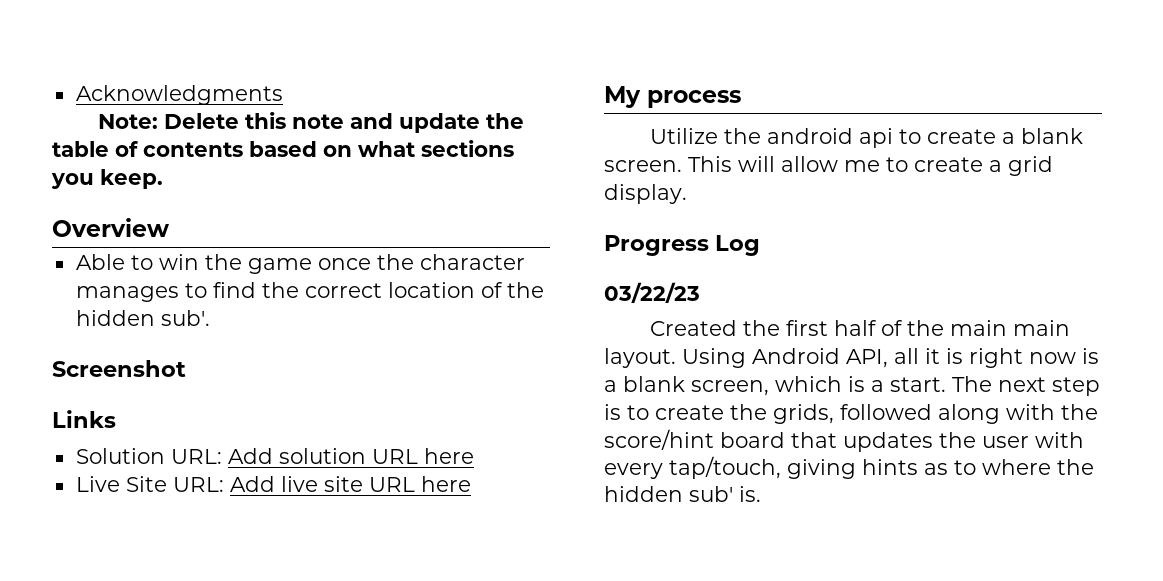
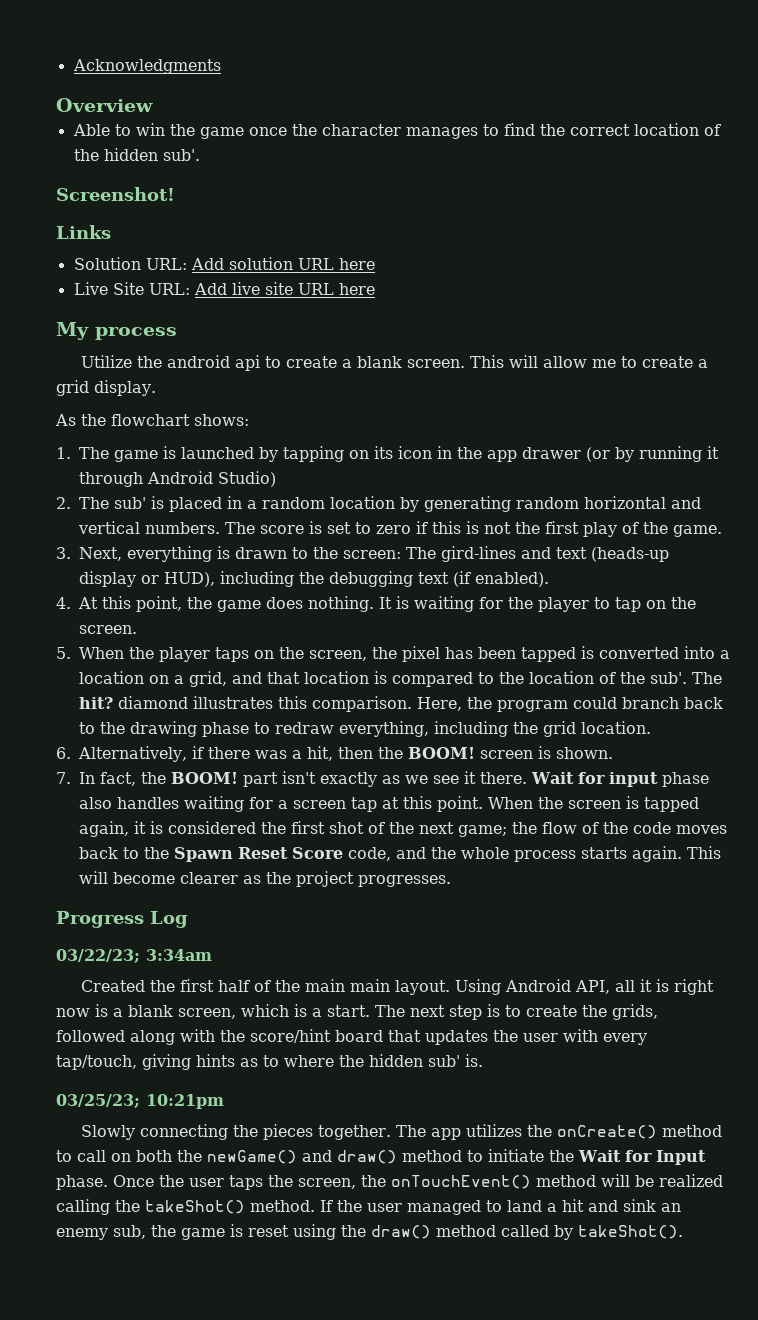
[97,112,524,133] [52,140,514,157] [51,169,163,189] // Note: Delete this note and update the table of contents based on what sections you keep. -> (221, 66) none
[52,360,186,377] Screenshot -> [56,187,175,201] Screenshot!
(687, 194) none -> [55,414,249,426] [56,446,719,462] [79,471,276,487] [56,496,701,512] [78,521,722,537] [56,546,669,562] [79,571,549,587] [56,596,696,612] [79,625,137,634] [56,646,730,662] [79,671,722,687] [79,696,723,712] [79,721,651,737] [56,746,613,762] [56,771,709,787] [79,796,699,812] [79,821,727,837] [79,846,721,862] [79,871,451,887] // As the flowchart shows: // 1. The game is launched by tapping on its icon in the app drawer (or by running it through Android Studio) // 2. The sub' is placed in a random location by generating random horizontal and vertical numbers. The score is set to zero if this is not the first play of the game. // 3. Next, everything is drawn to the screen: The gird-lines and text (heads-up display or HUD), including the debugging text (if enabled). // 4. At this point, the game does nothing. It is waiting for the player to tap on the screen. // 5. When the player taps on the screen, the pixel has been tapped is converted into a location on a grid, and that location is compared to the location of the sub'. The hit? diamond illustrates this comparison. Here, the program could branch back to the drawing phase to redraw everything, including the grid location. // 6. Alternatively, if there was a hit, then the BOOM! screen is shown. // 7. In fact, the BOOM! part isn't exactly as we see it there. Wait for input phase also handles waiting for a screen tap at this point. When the screen is tapped again, it is considered the first shot of the next game; the flow of the code moves back to the Spawn Reset Score code, and the whole process starts again. This will become clearer as the project progresses.
[604,282,700,303] 03/22/23 -> [56,949,212,963] 03/22/23; 3:34am
(761, 494) none -> [56,1094,224,1109] [80,1124,722,1140] [56,1149,706,1165] [56,1174,723,1190] [56,1199,681,1215] [56,1224,683,1240] // 03/25/23; 10:21pm // Slowly connecting the pieces together. The app utilizes the onCreate() method to call on both the newGame() and draw() method to initiate the Wait for Input phase. Once the user taps the screen, the onTouchEvent() method will be realized calling the takeShot() method. If the user managed to land a hit and sink an enemy sub, the game is reset using the draw() method called by takeShot().

